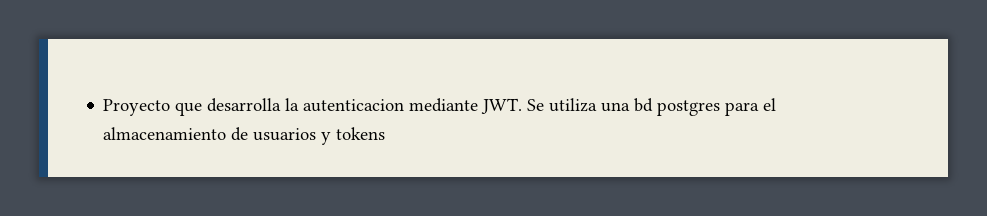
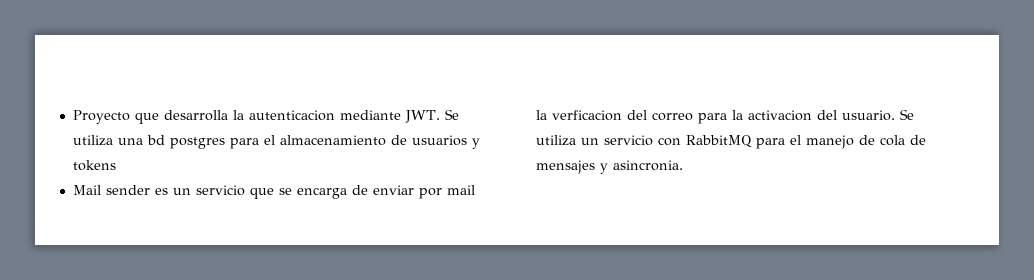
(386, 133) none -> [72,185,475,199] [535,109,914,124] [535,135,926,149] [535,160,683,174] // Mail sender es un servicio que se encarga de enviar por mail la verficacion del correo para la activacion del usuario. Se utiliza un servicio con RabbitMQ para el manejo de cola de mensajes y asincronia.

